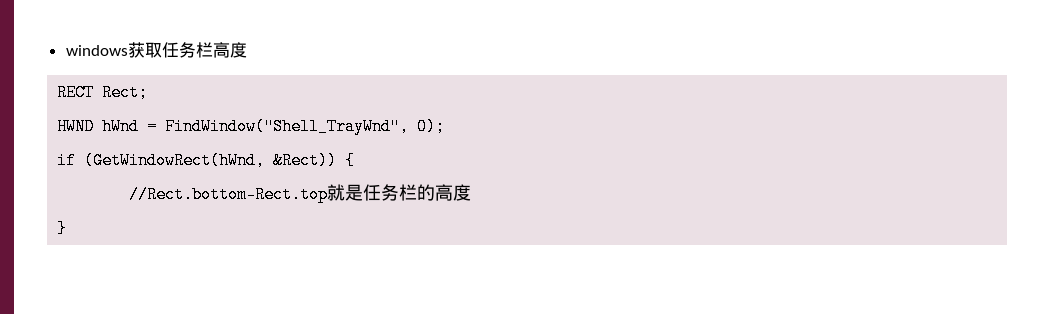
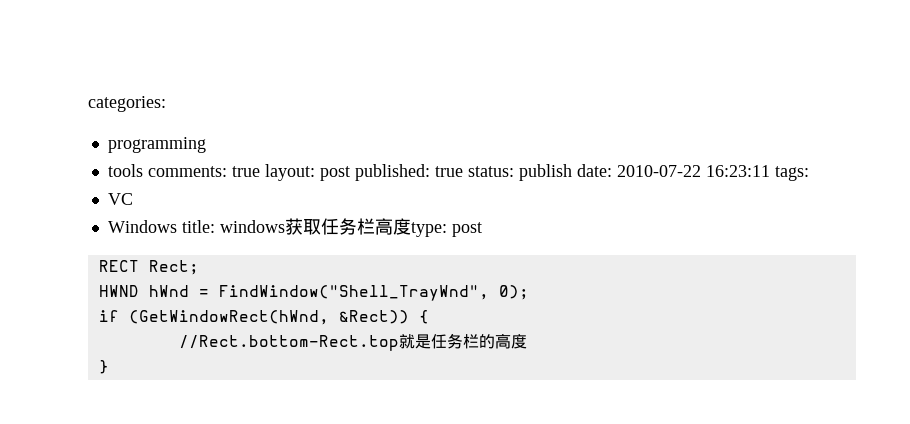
(65, 50) none -> [88,96,166,112] [107,137,206,153] [107,164,809,181] [107,193,133,205] [107,220,215,233] categories: // programming // tools comments: true layout: post published: true status: publish date: 2010-07-22 16:23:11 tags: // VC // Windows title:
(247, 50) none -> [410,222,482,237] type: post

